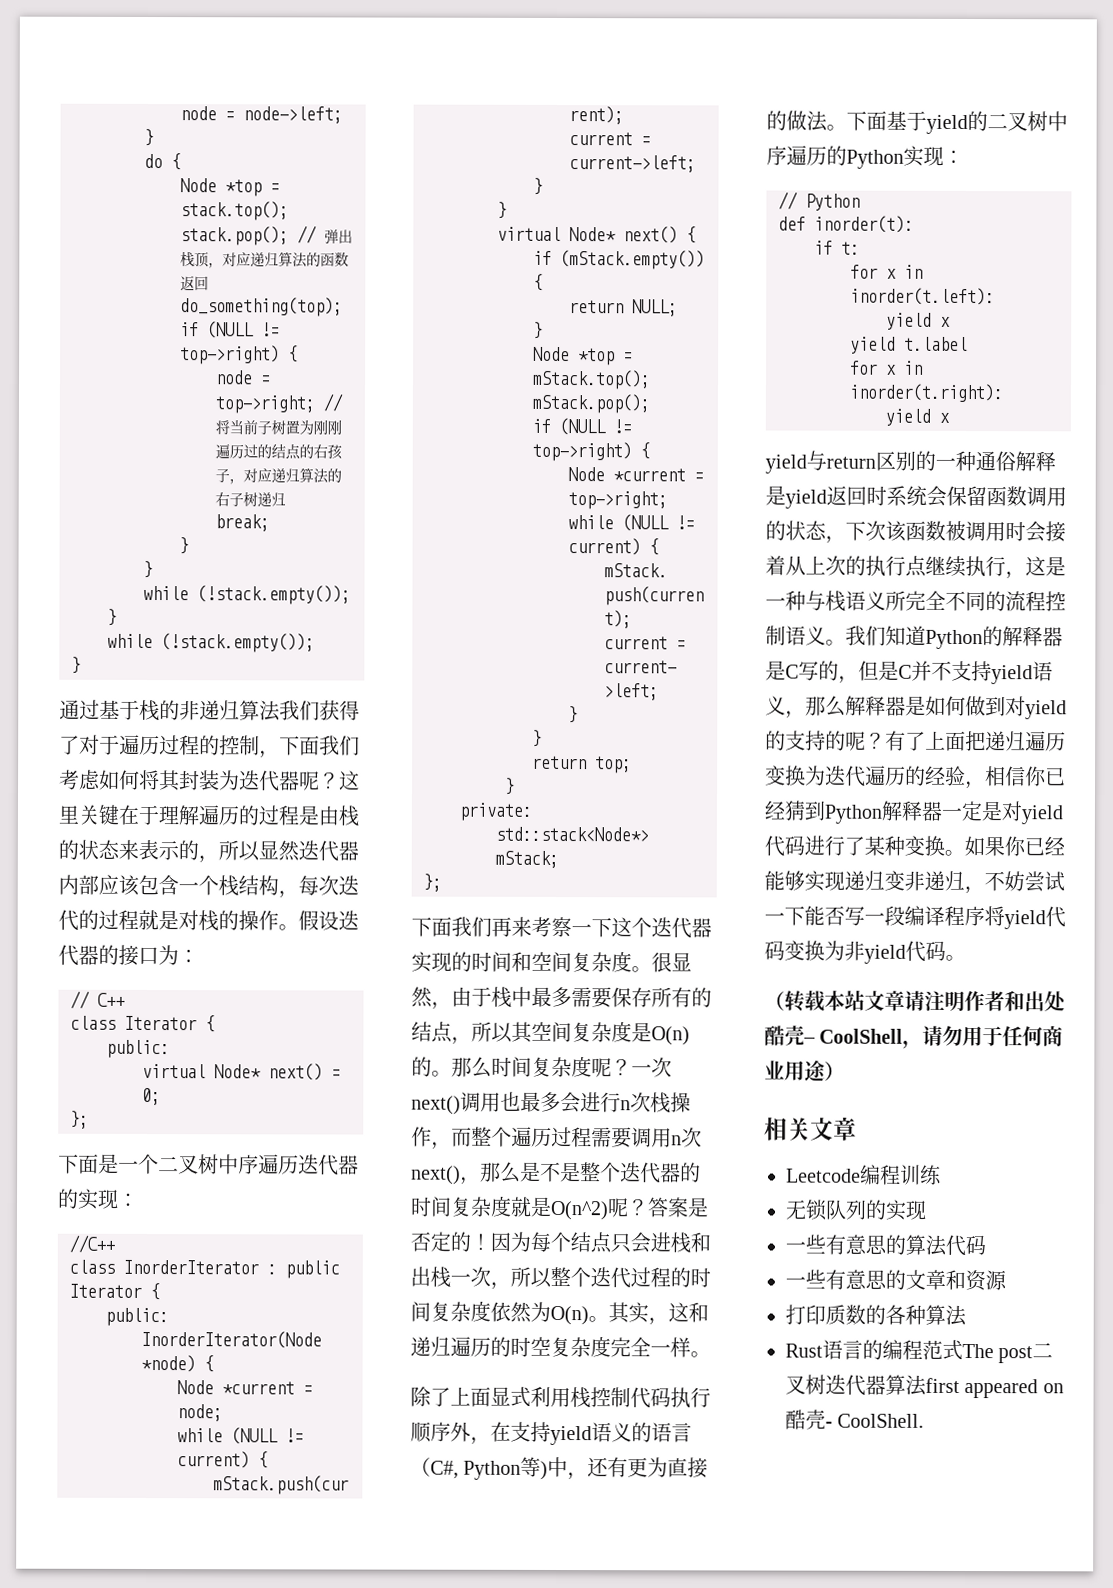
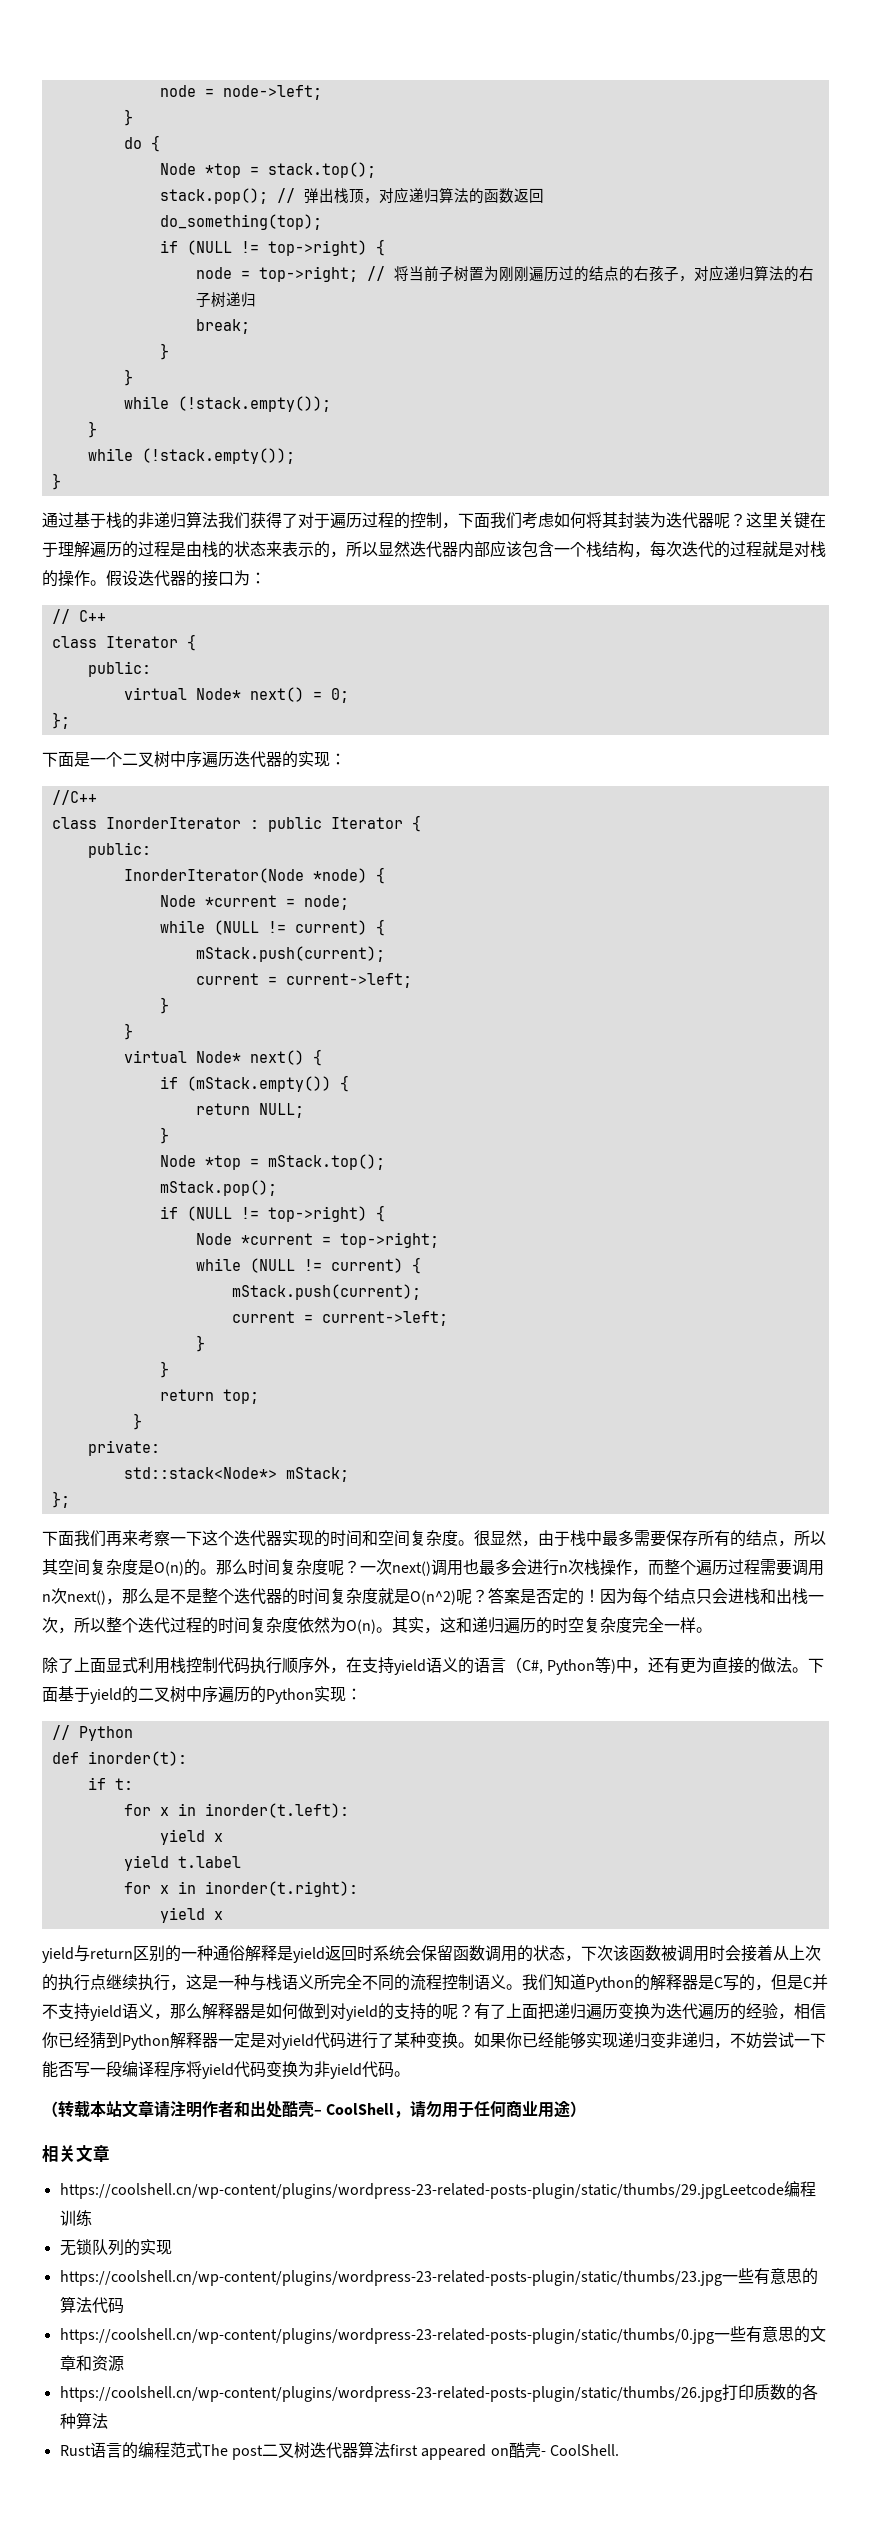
[786,1168,861,1183] Leetcode -> [59,2183,784,2199] https://coolshell.cn/wp-content/plugins/wordpress-23-related-posts-plugin/static/thumbs/29.jpgLeetcode
(927, 1210) none -> [59,2270,722,2286] https://coolshell.cn/wp-content/plugins/wordpress-23-related-posts-plugin/static/thumbs/23.jpg
(986, 1245) none -> [59,2328,714,2344] https://coolshell.cn/wp-content/plugins/wordpress-23-related-posts-plugin/static/thumbs/0.jpg
(1007, 1280) none -> [59,2386,722,2402] https://coolshell.cn/wp-content/plugins/wordpress-23-related-posts-plugin/static/thumbs/26.jpg

